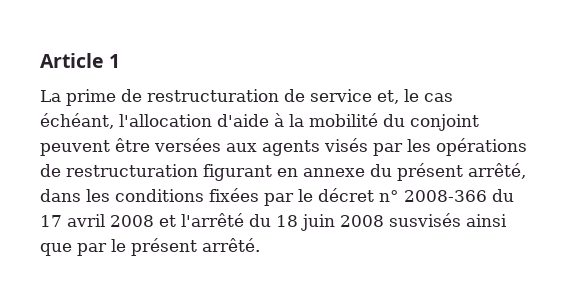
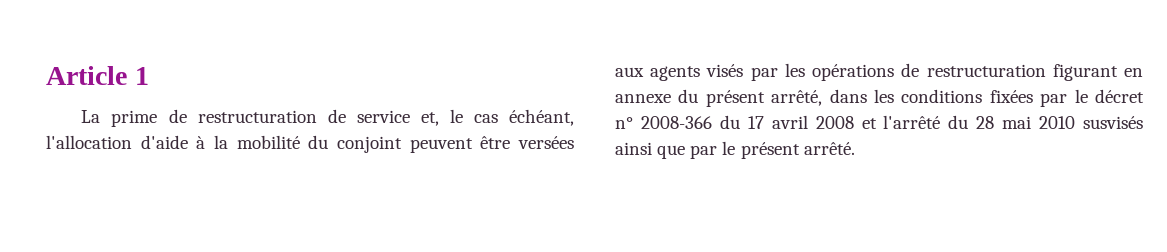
[276,214,384,231] 18 juin 2008 -> [976,116,1076,129] 28 mai 2010

